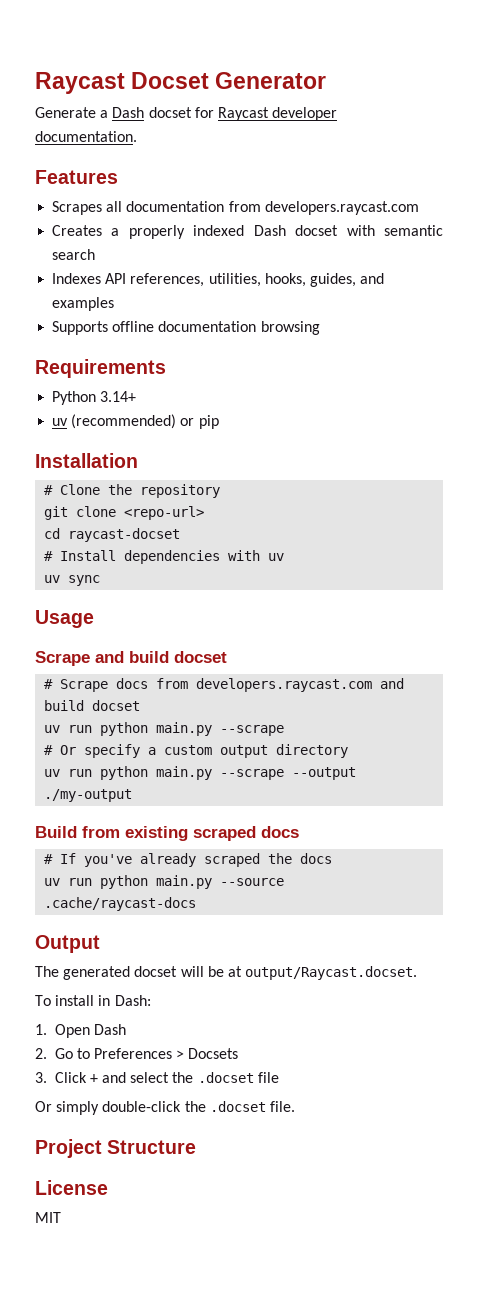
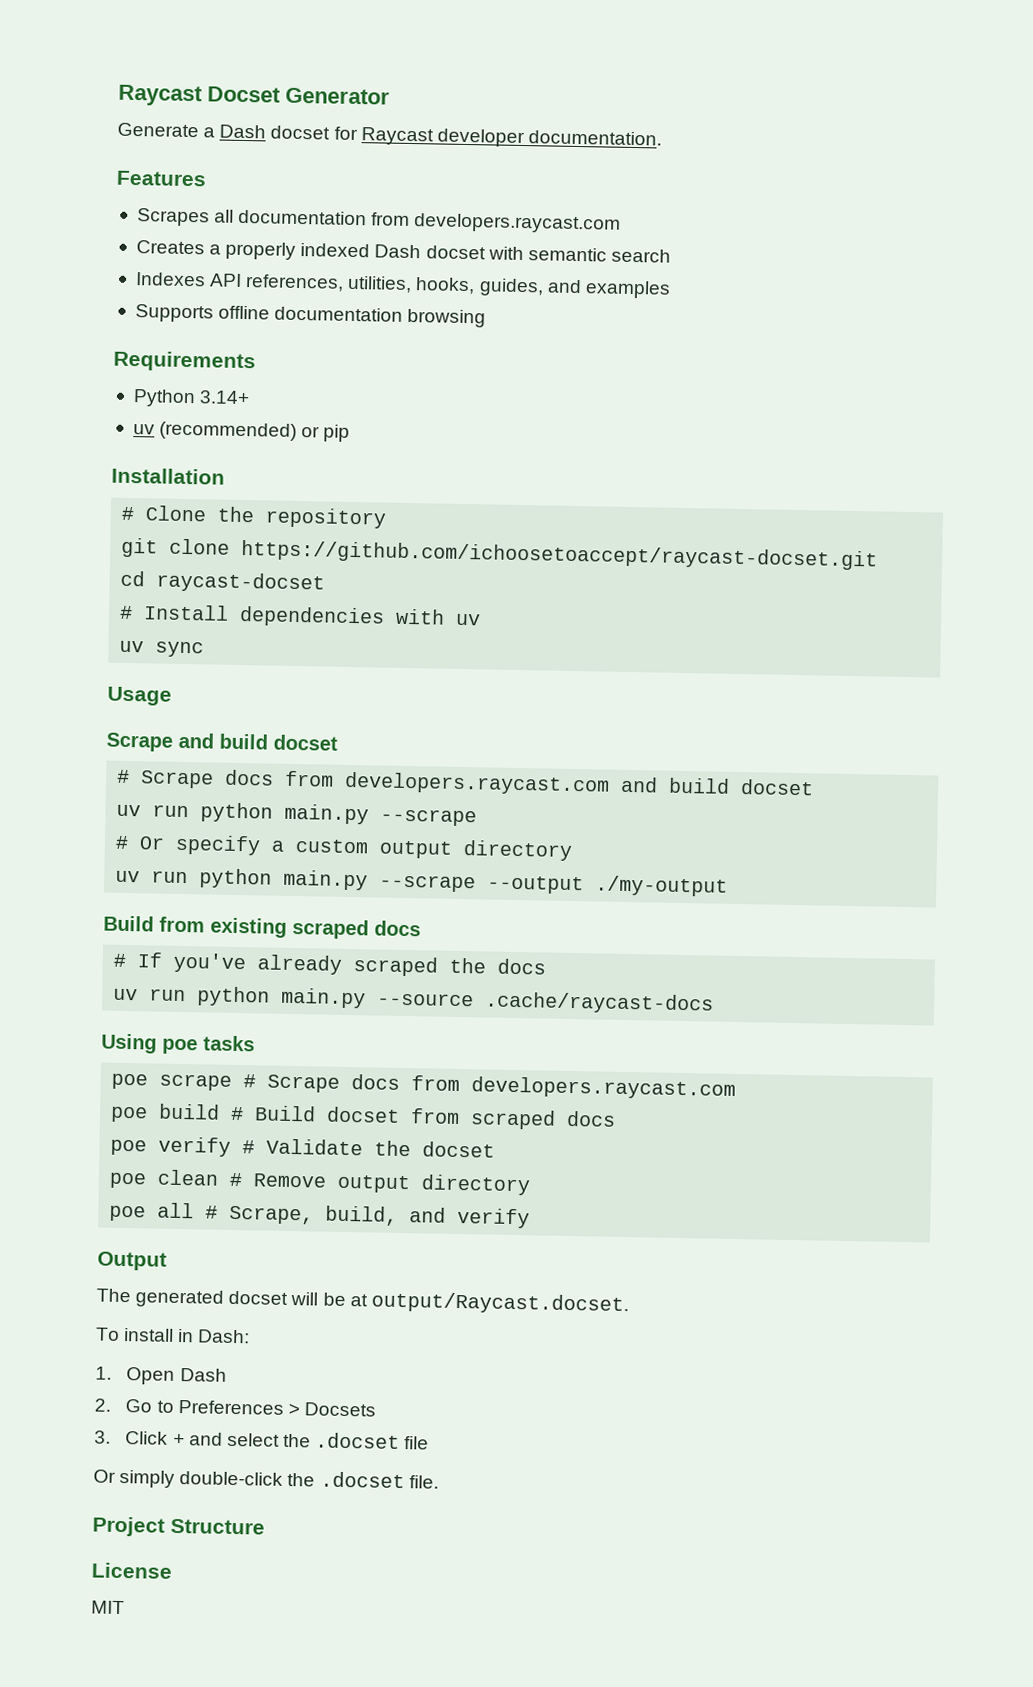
[124,506,205,520] <repo-url> -> [241,540,879,571] https://github.com/ichoosetoaccept/raycast-docset.git
(197, 904) none -> [101,1033,255,1055] [111,1073,737,1100] [110,1103,617,1130] [110,1136,496,1158] [109,1169,532,1196] [109,1202,531,1229] // Using poe tasks // poe scrape # Scrape docs from developers.raycast.com // poe build # Build docset from scraped docs // poe verify # Validate the docset // poe clean # Remove output directory // poe all # Scrape, build, and verify

